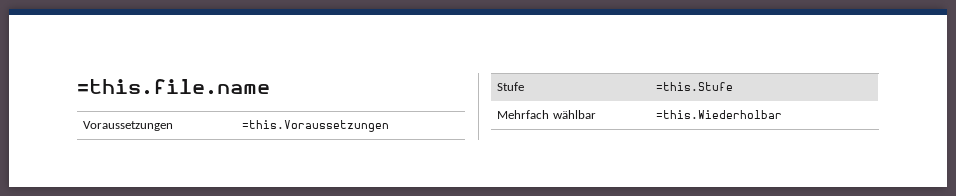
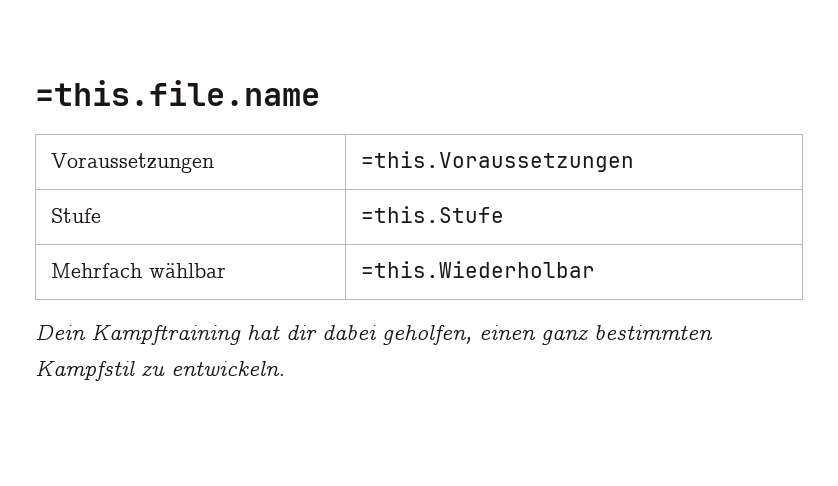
(783, 114) none -> [35,324,713,345] [35,360,285,381] // Dein Kampftraining hat dir dabei geholfen, einen ganz bestimmten Kampfstil zu entwickeln.

